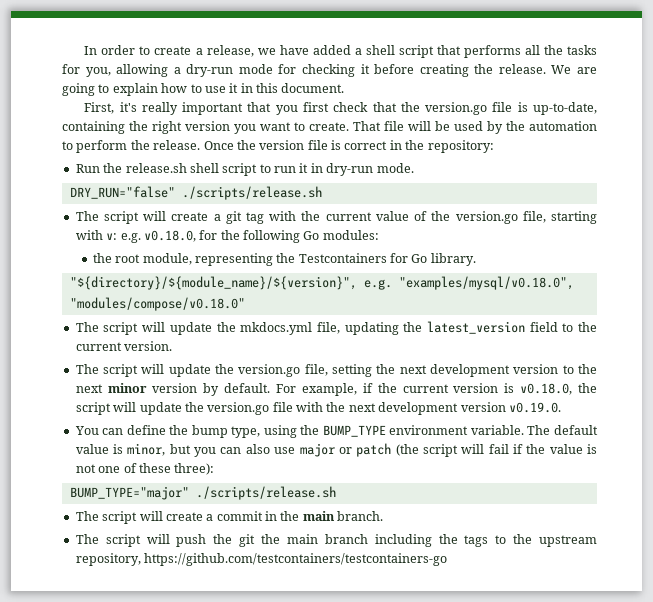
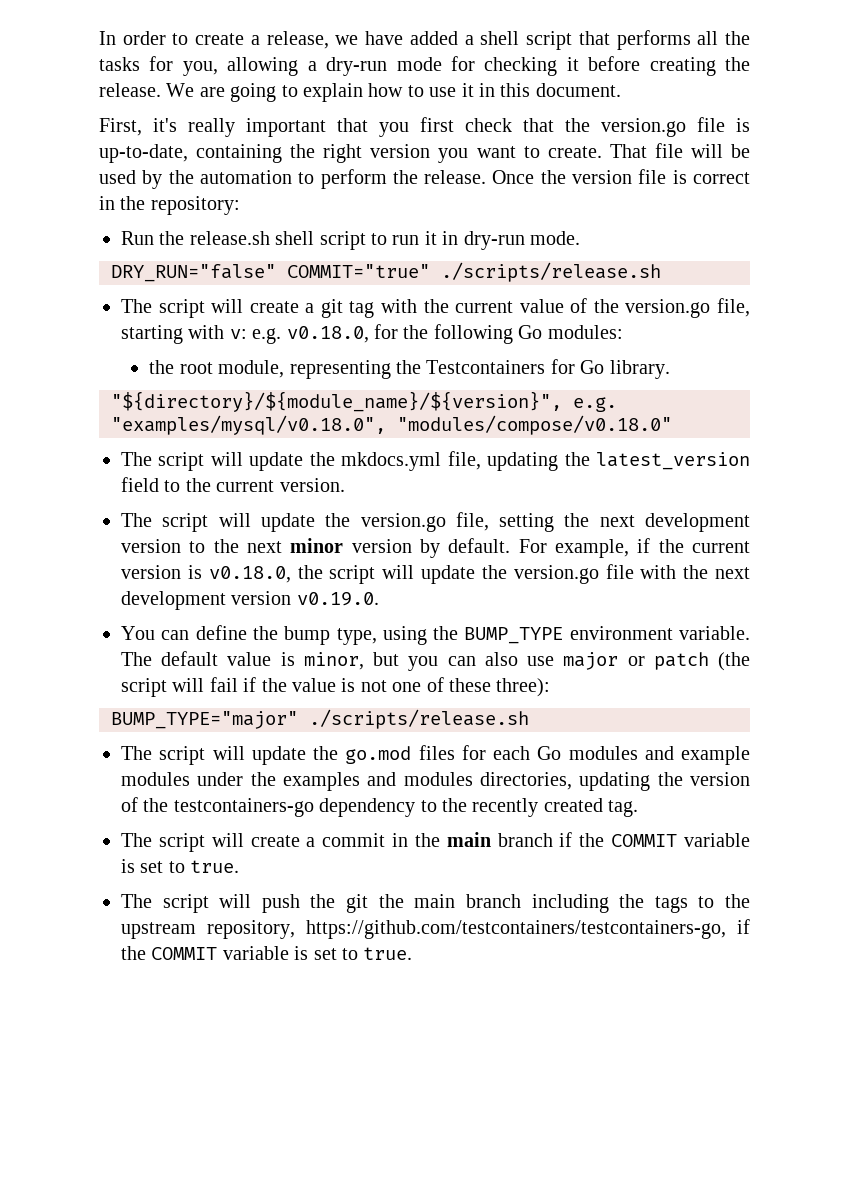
(175, 192) none -> [287,264,430,278] COMMIT="true"
(336, 493) none -> [121,745,750,765] [121,772,750,791] [121,797,639,817] // The script will update the go.mod files for each Go modules and example modules under the examples and modules directories, updating the version of the testcontainers-go dependency to the recently created tag.
[337,511,384,521] branch. -> [497,832,750,847] [121,859,240,873] branch if the COMMIT variable is set to true.
[144,553,448,566] https://github.com/testcontainers/testcontainers-go -> [306,919,750,939] [121,946,413,960] https://github.com/testcontainers/testcontainers-go, if the COMMIT variable is set to true.

